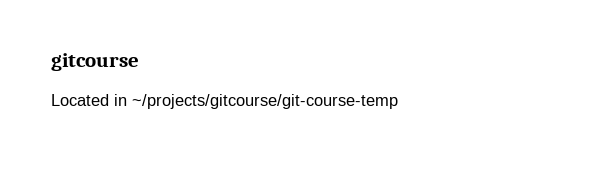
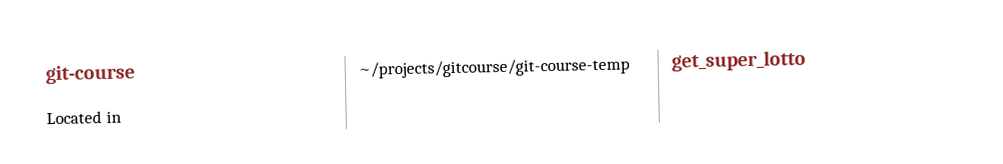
[51,53,139,71] gitcourse -> [45,64,135,85] git-course
(398, 101) none -> [671,49,806,72] // get_super_lotto

